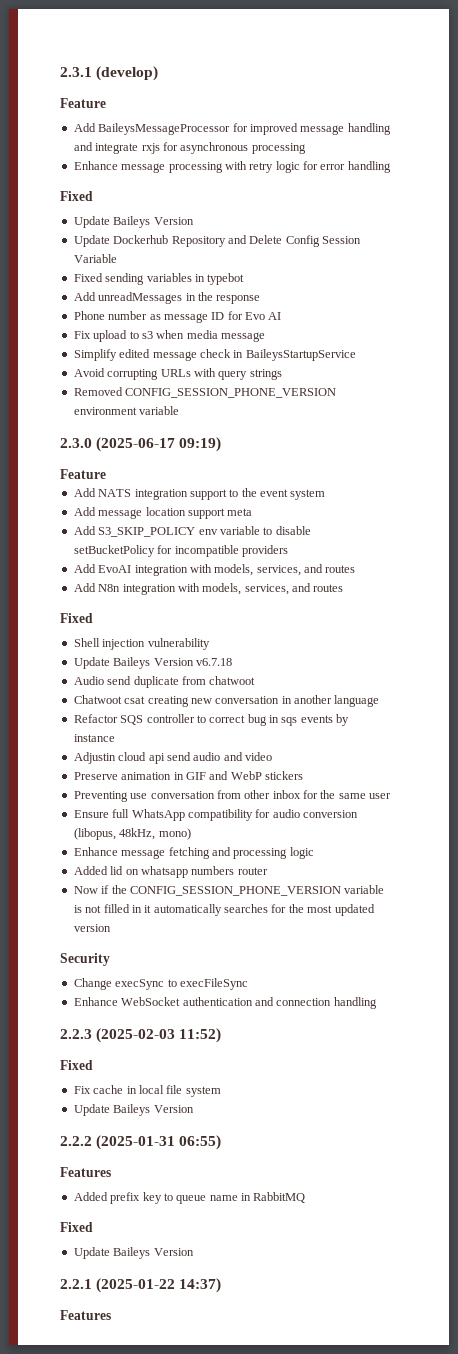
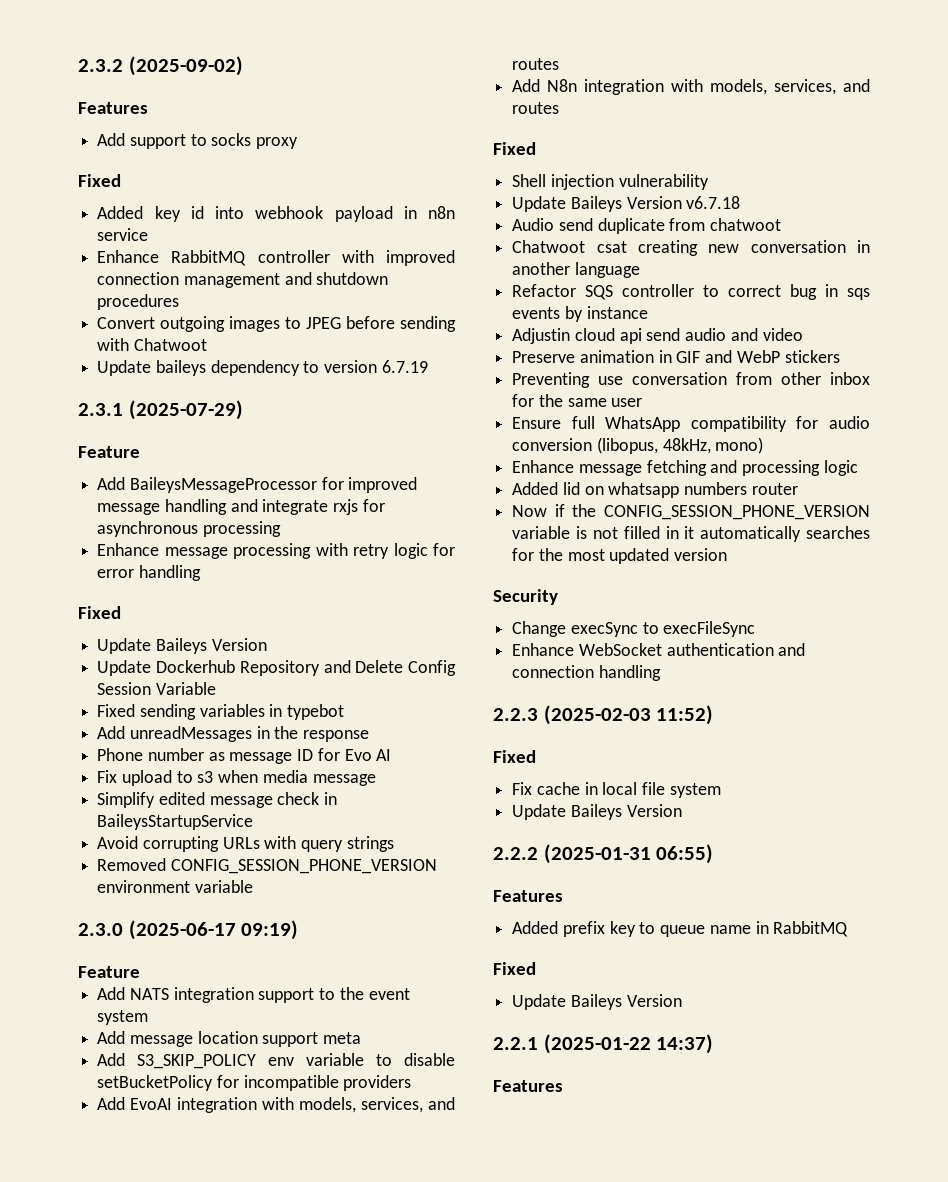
[60,66,159,81] 2.3.1 (develop) -> [78,56,243,76] [78,102,148,114] [97,133,299,149] [78,174,121,187] [97,206,455,222] [97,228,149,241] [97,250,455,266] [97,272,389,288] [97,294,180,310] [97,316,456,332] [97,338,207,351] [97,360,428,376] [78,400,243,420] 2.3.2 (2025-09-02) // Features // Add support to socks proxy // Fixed // Added key id into webhook payload in n8n service // Enhance RabbitMQ controller with improved connection management and shutdown procedures // Convert outgoing images to JPEG before sending with Chatwoot // Update baileys dependency to version 6.7.19 // 2.3.1 (2025-07-29)

